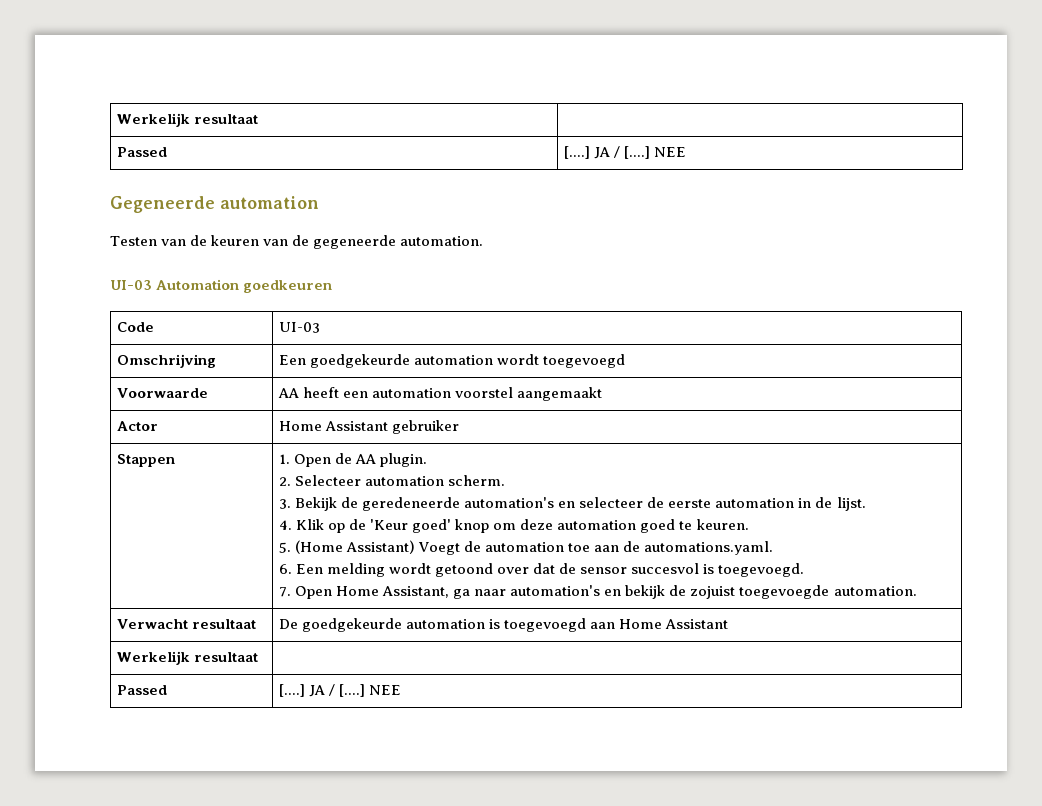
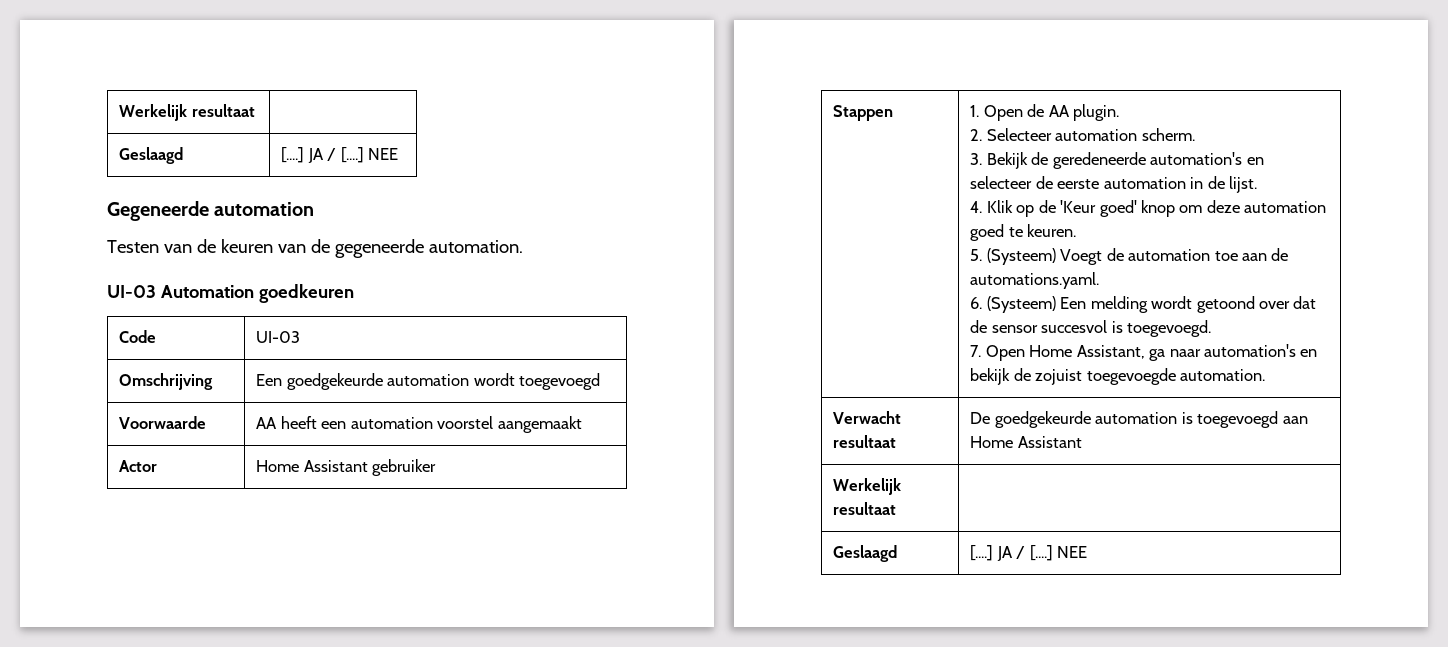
[116,113,258,127] [116,147,167,157] Werkelijk resultaat | // Passed -> [119,104,255,121] [119,147,184,164] Werkelijk resultaat | // Geslaagd
[294,540,416,554] (Home Assistant) -> [986,248,1056,265] (Systeem)
(292, 569) none -> [986,296,1056,313] (Systeem)
[116,685,167,695] Passed -> [833,545,898,562] Geslaagd

